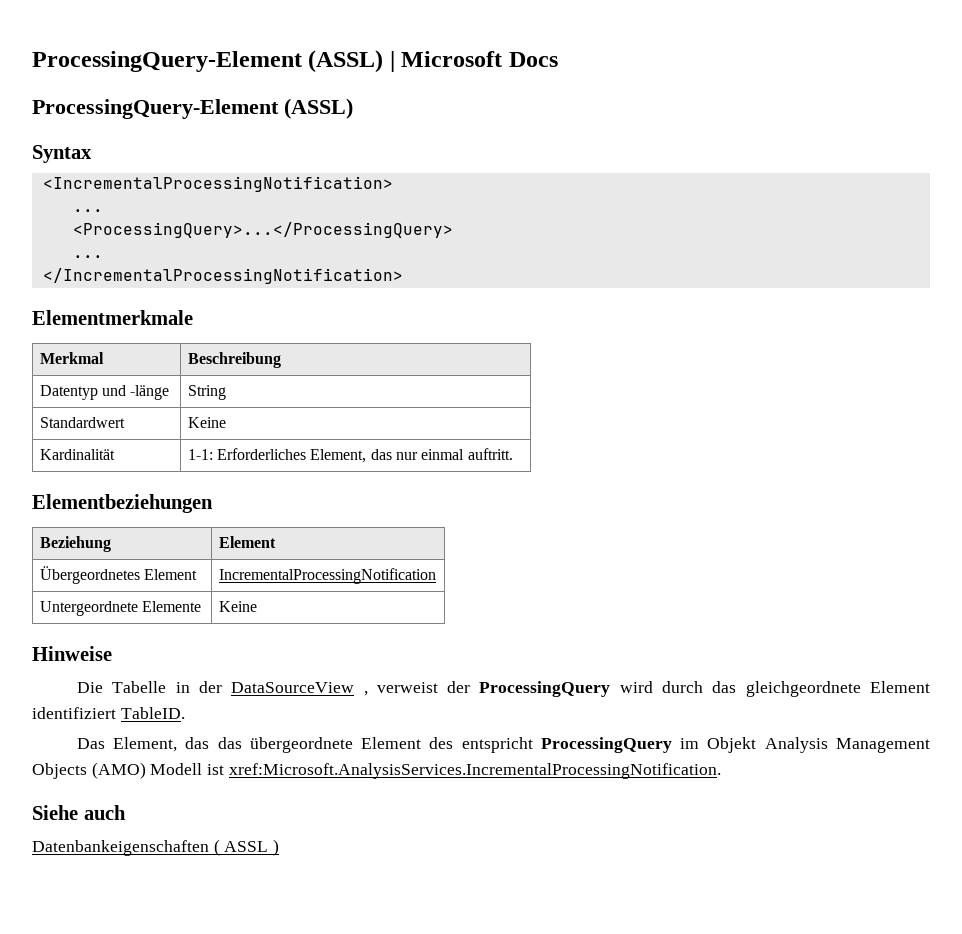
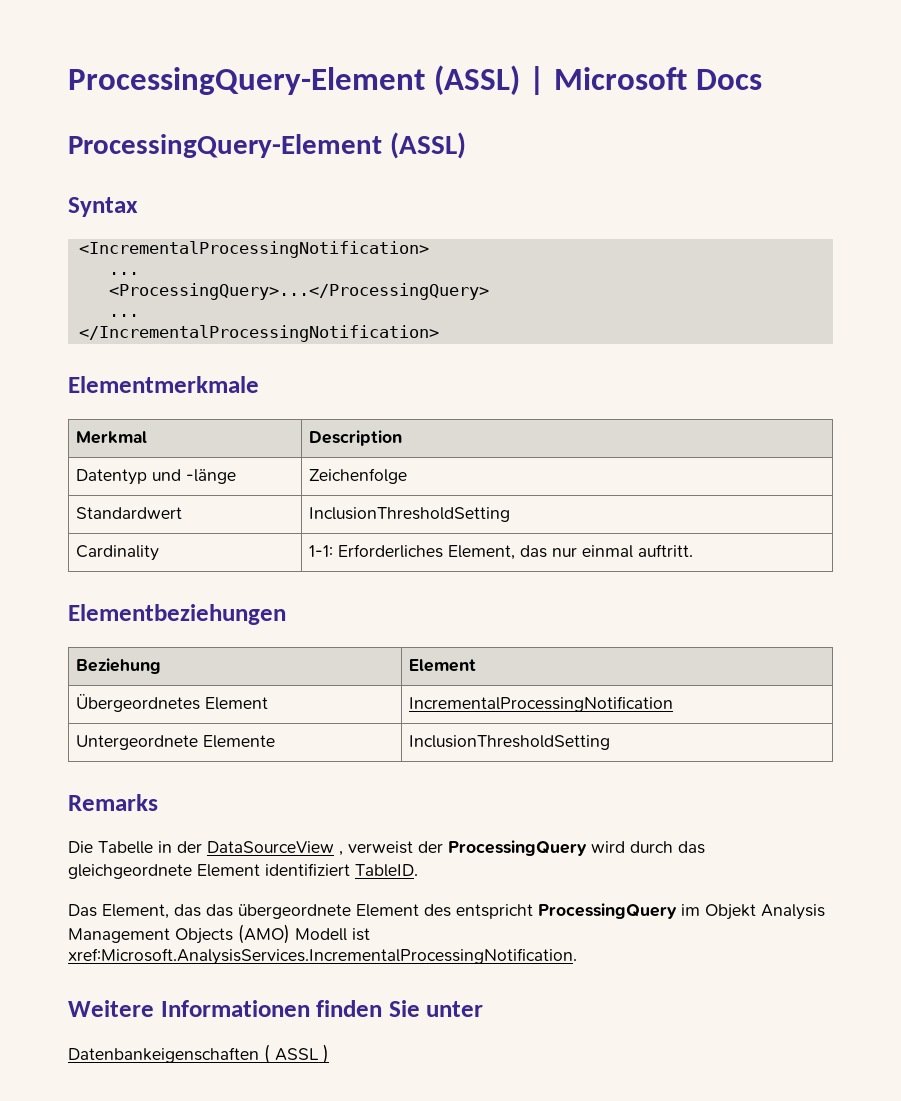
[187,352,281,368] Beschreibung -> [309,430,403,446] Description
[187,385,226,400] String -> [309,468,408,484] Zeichenfolge
[187,417,226,428] [39,449,115,460] Keine // Kardinalität -> [309,507,511,522] [76,545,160,561] InclusionThresholdSetting // Cardinality
[218,601,257,612] [32,646,112,661] Keine // Hinweise -> [409,735,611,750] [68,794,158,811] InclusionThresholdSetting // Remarks
[32,805,126,820] Siehe auch -> [68,1000,484,1017] Weitere Informationen finden Sie unter

